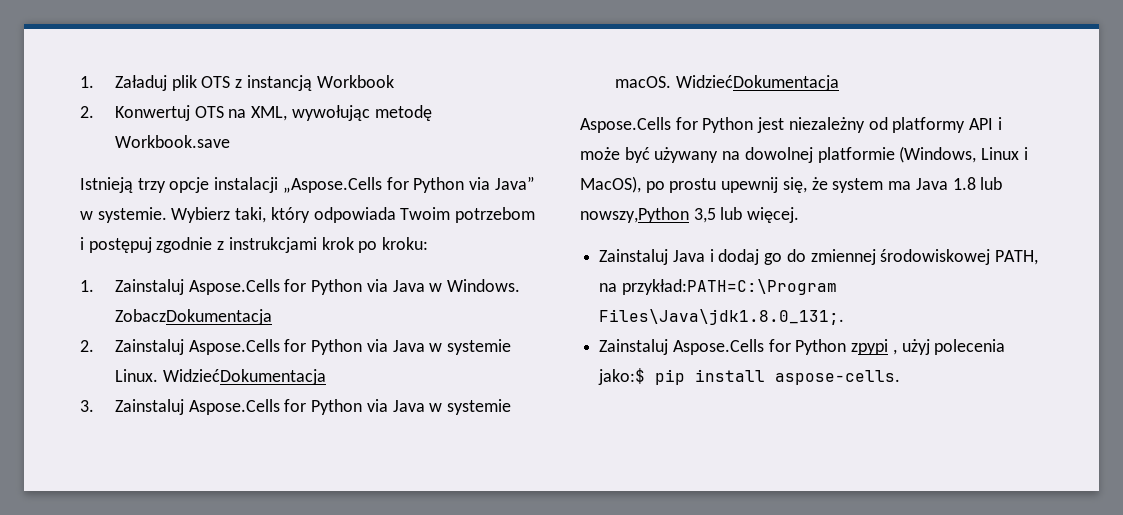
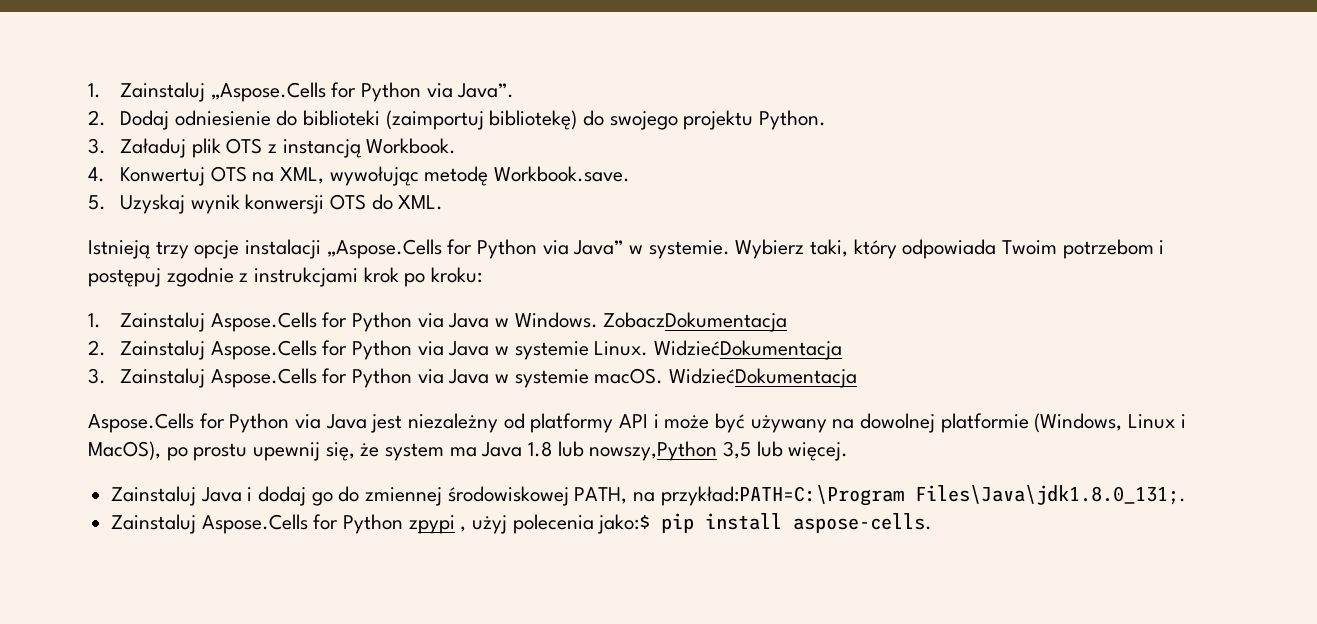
[80,76,94,88] 1. -> [88,82,515,102] [88,110,826,130] [88,138,106,154] 1. Zainstaluj „Aspose.Cells for Python via Java”. // 2. Dodaj odniesienie do biblioteki (zaimportuj bibliotekę) do swojego projektu Python. // 3.
[316,75,394,88] [80,106,94,118] Workbook // 2. -> [366,138,457,154] [88,167,105,182] Workbook. // 4.
[114,135,230,148] Workbook.save -> [493,166,630,182] [88,194,444,214] Workbook.save. // 5. Uzyskaj wynik konwersji OTS do XML.
(754, 125) none -> [295,414,367,429] via Java

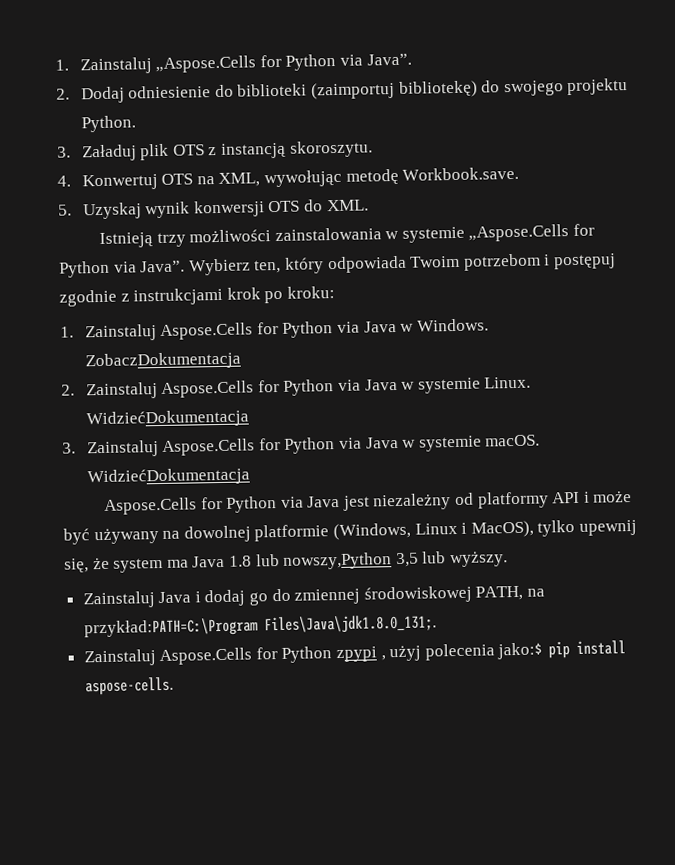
[366,138,457,154] Workbook. -> [289,140,373,158] skoroszytu.
[194,239,849,259] opcje instalacji „Aspose.Cells for Python via Java” w systemie. Wybierz taki, -> [189,223,596,243] [59,258,282,278] możliwości zainstalowania w systemie „Aspose.Cells for Python via Java”. Wybierz ten,
[166,443,248,461] po prostu -> [537,519,576,537] tylko
[788,442,849,461] więcej. -> [449,551,508,568] wyższy.

